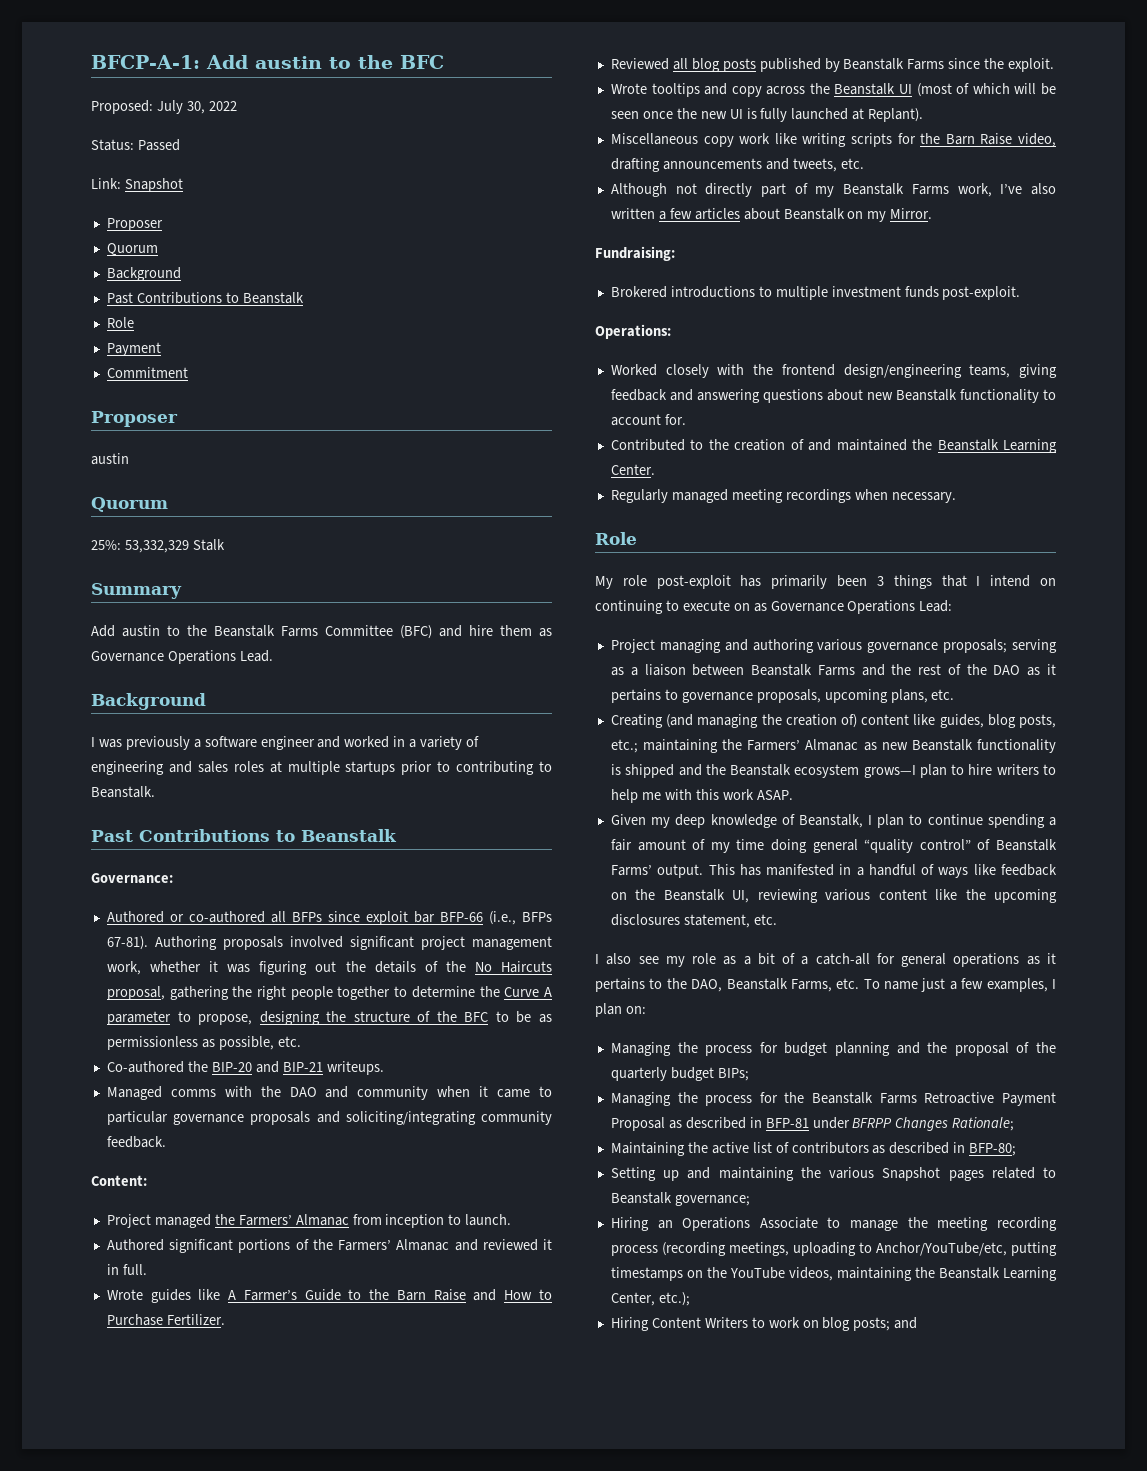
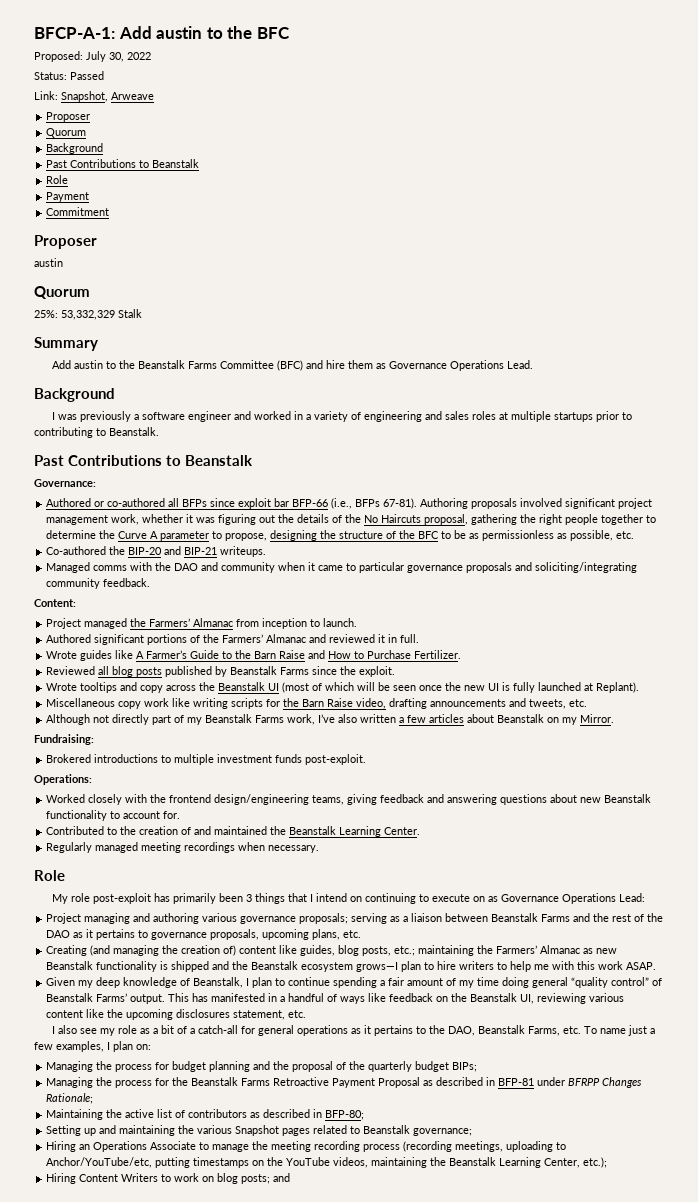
[124,178,183,192] Snapshot -> [61,91,154,102] Snapshot, Arweave

